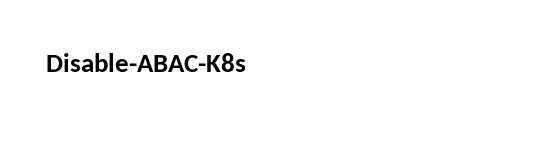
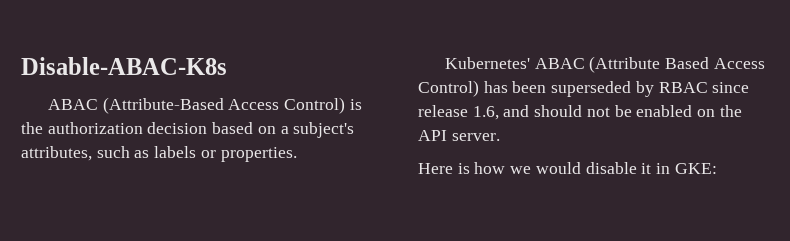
(246, 62) none -> [47,97,362,114] [21,122,355,138] [21,146,297,162] [444,56,765,73] [418,80,750,97] [418,105,742,120] [418,130,500,141] [418,162,717,174] // ABAC (Attribute-Based Access Control) is the authorization decision based on a subject's attributes, such as labels or properties. // Kubernetes' ABAC (Attribute Based Access Control) has been superseded by RBAC since release 1.6, and should not be enabled on the API server. // Here is how we would disable it in GKE:

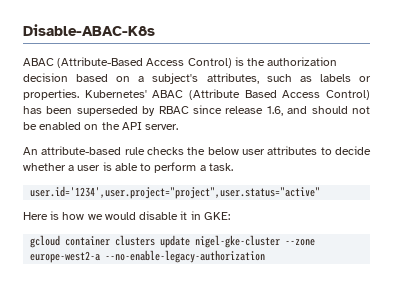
(297, 154) // -> (79, 94) none
(500, 137) none -> [23,146,371,155] [23,162,233,173] [30,186,321,199] // An attribute-based rule checks the below user attributes to decide whether a user is able to perform a task. // user.id='1234',user.project="project",user.status="active"
(717, 168) none -> [30,235,316,248] [30,250,266,263] // gcloud container clusters update nigel-gke-cluster --zone europe-west2-a --no-enable-legacy-authorization

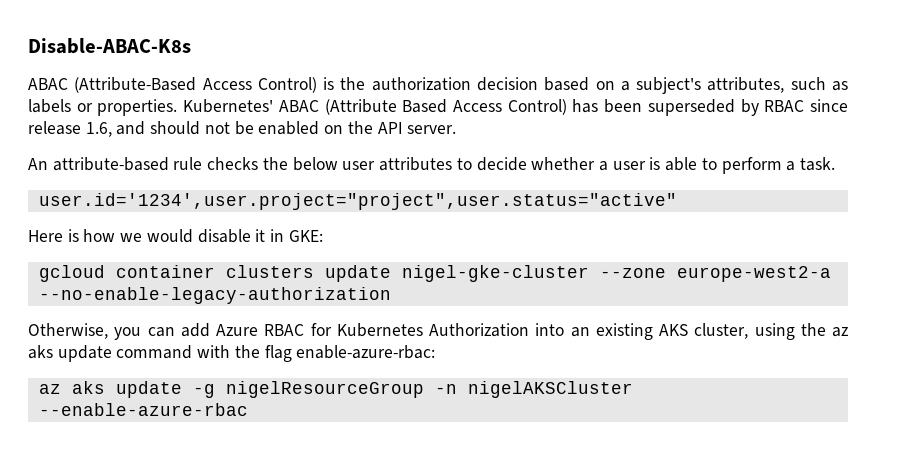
(266, 256) none -> [28,323,848,340] [28,345,436,362] [38,381,633,398] [38,403,248,416] // Otherwise, you can add Azure RBAC for Kubernetes Authorization into an existing AKS cluster, using the az aks update command with the flag enable-azure-rbac: // az aks update -g nigelResourceGroup -n nigelAKSCluster --enable-azure-rbac

